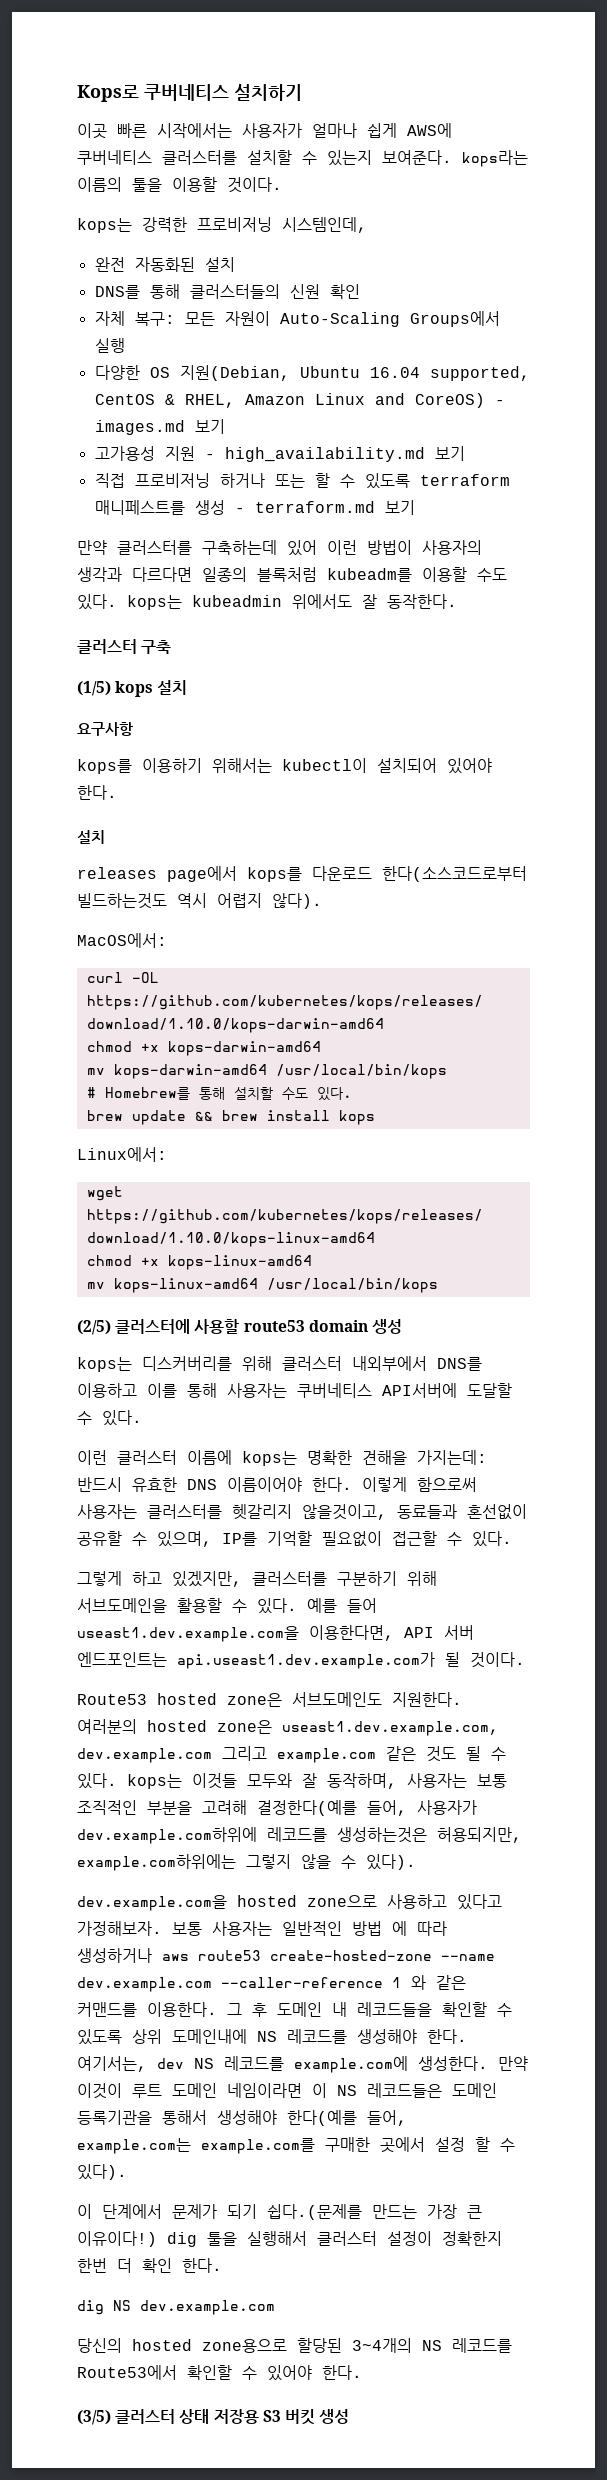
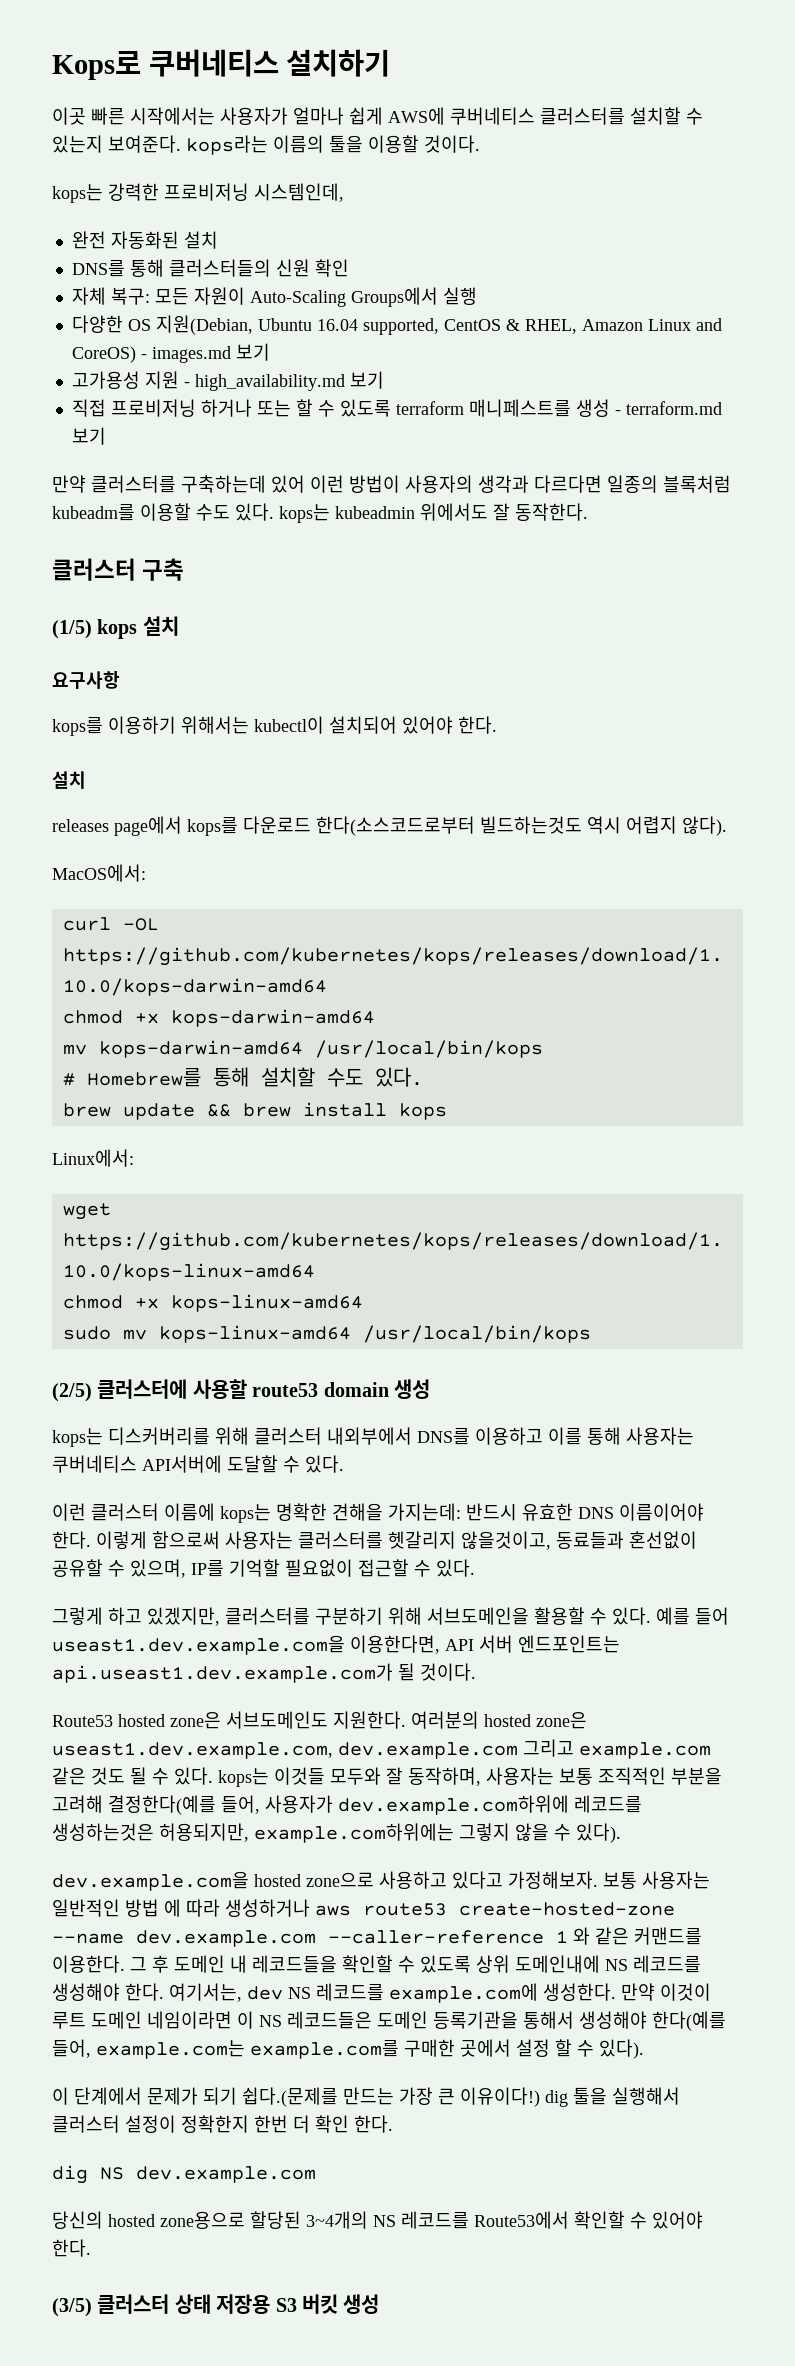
(312, 1262) none -> [62,1326,111,1340] sudo

